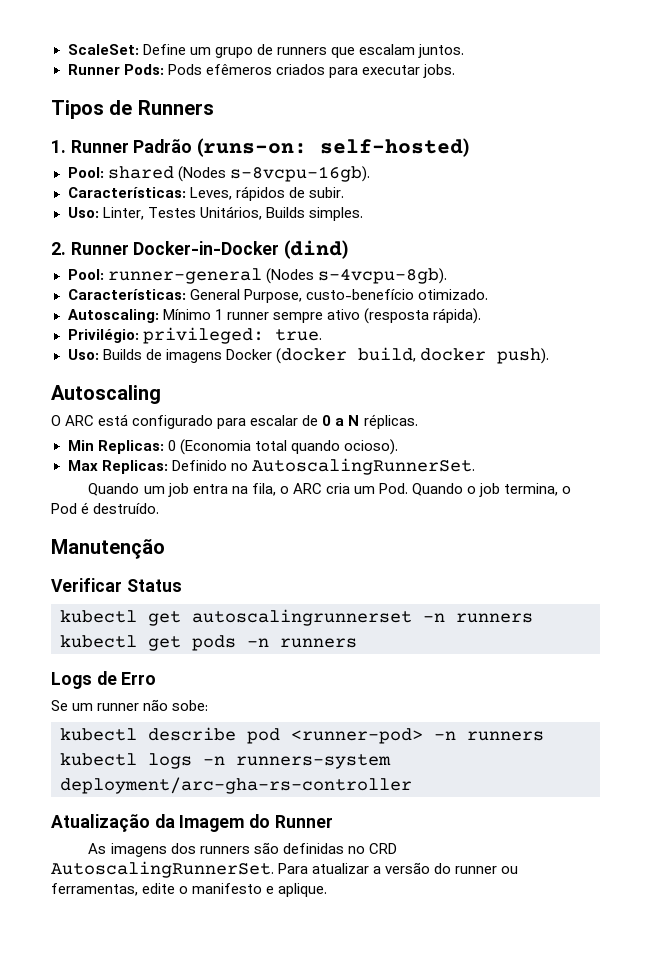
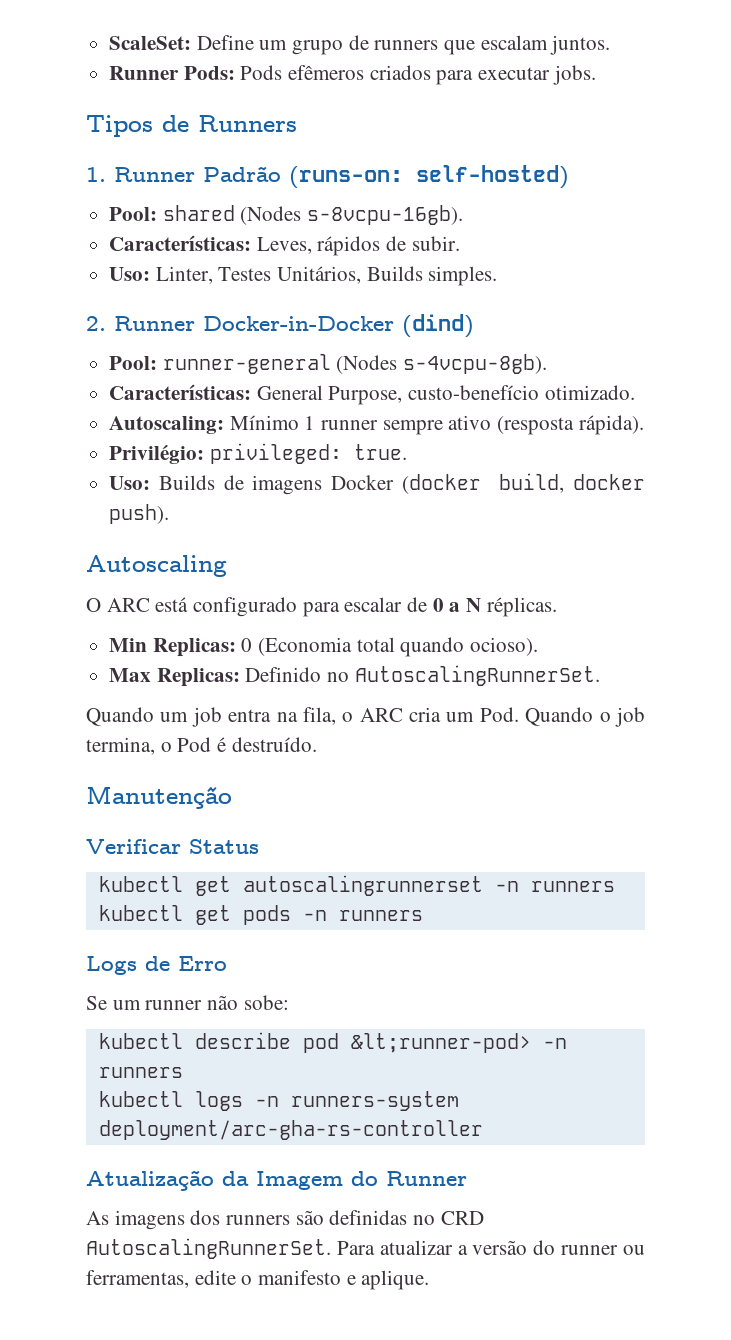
[291,728,423,744] <runner-pod> -> [350,1033,531,1053] &lt;runner-pod>

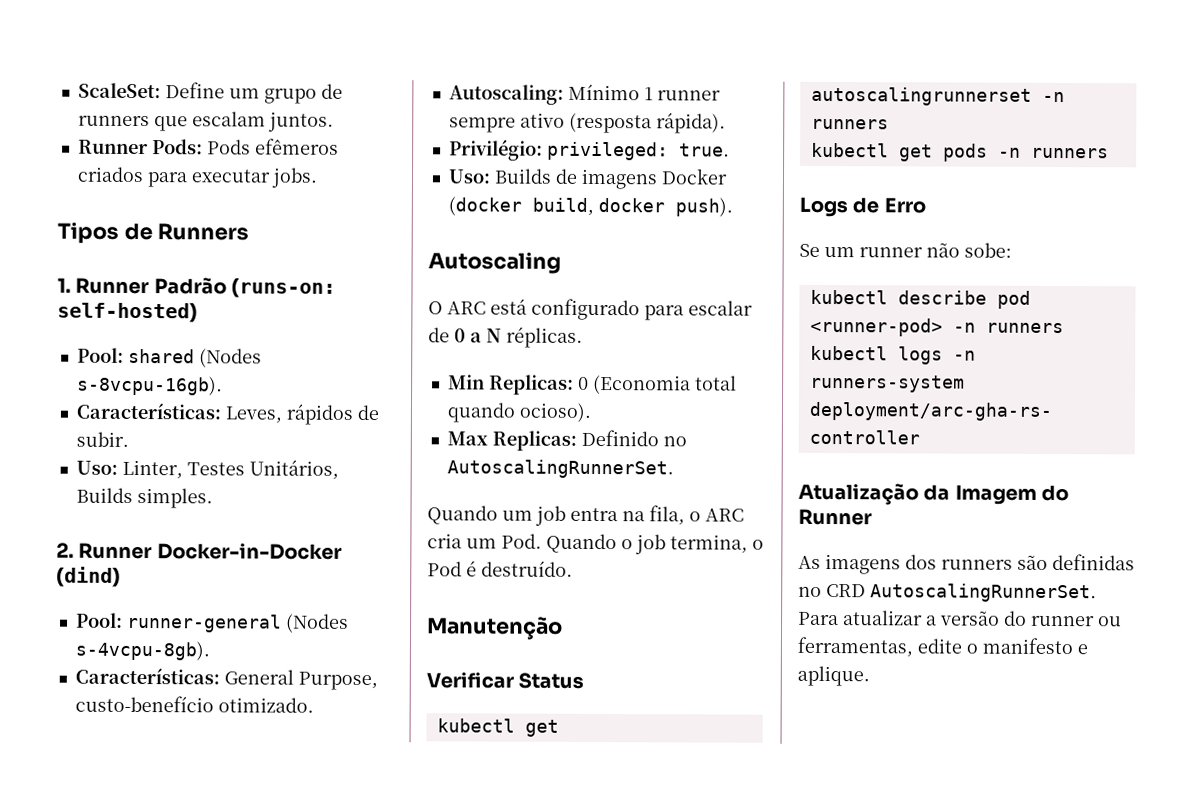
[350,1033,531,1053] &lt;runner-pod> -> [809,317,943,337] <runner-pod>

